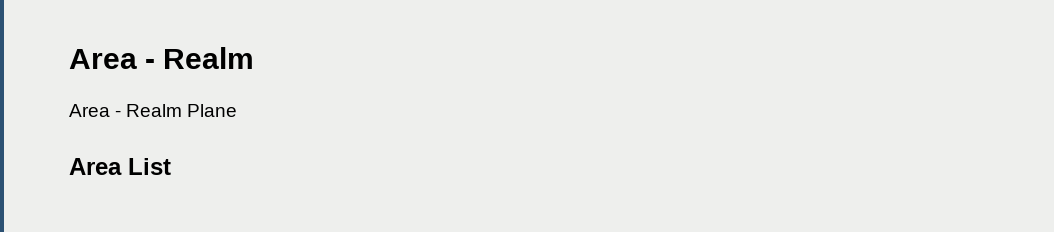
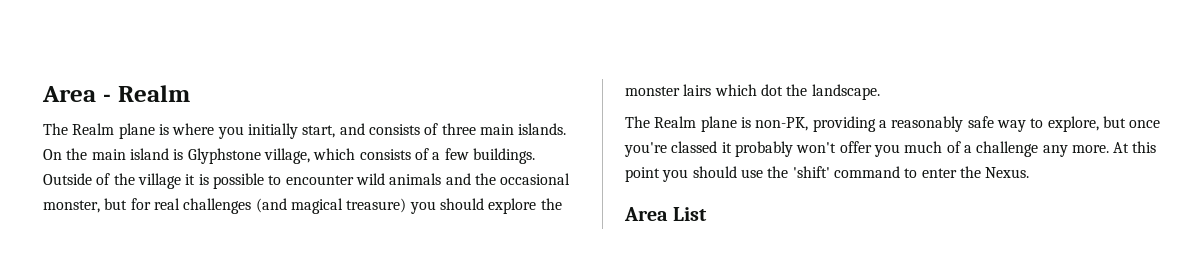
[69,104,238,117] Area - Realm Plane -> [43,123,567,139] [43,148,535,164] [43,173,571,189] [43,198,562,214] [625,84,880,100] [625,116,1161,132] [624,141,1157,157] [625,166,1030,182] The Realm plane is where you initially start, and consists of three main islands. On the main island is Glyphstone village, which consists of a few buildings. Outside of the village it is possible to encounter wild animals and the occasional monster, but for real challenges (and magical treasure) you should explore the monster lairs which dot the landscape. // The Realm plane is non-PK, providing a reasonably safe way to explore, but once you're classed it probably won't offer you much of a challenge any more. At this point you should use the 'shift' command to enter the Nexus.

